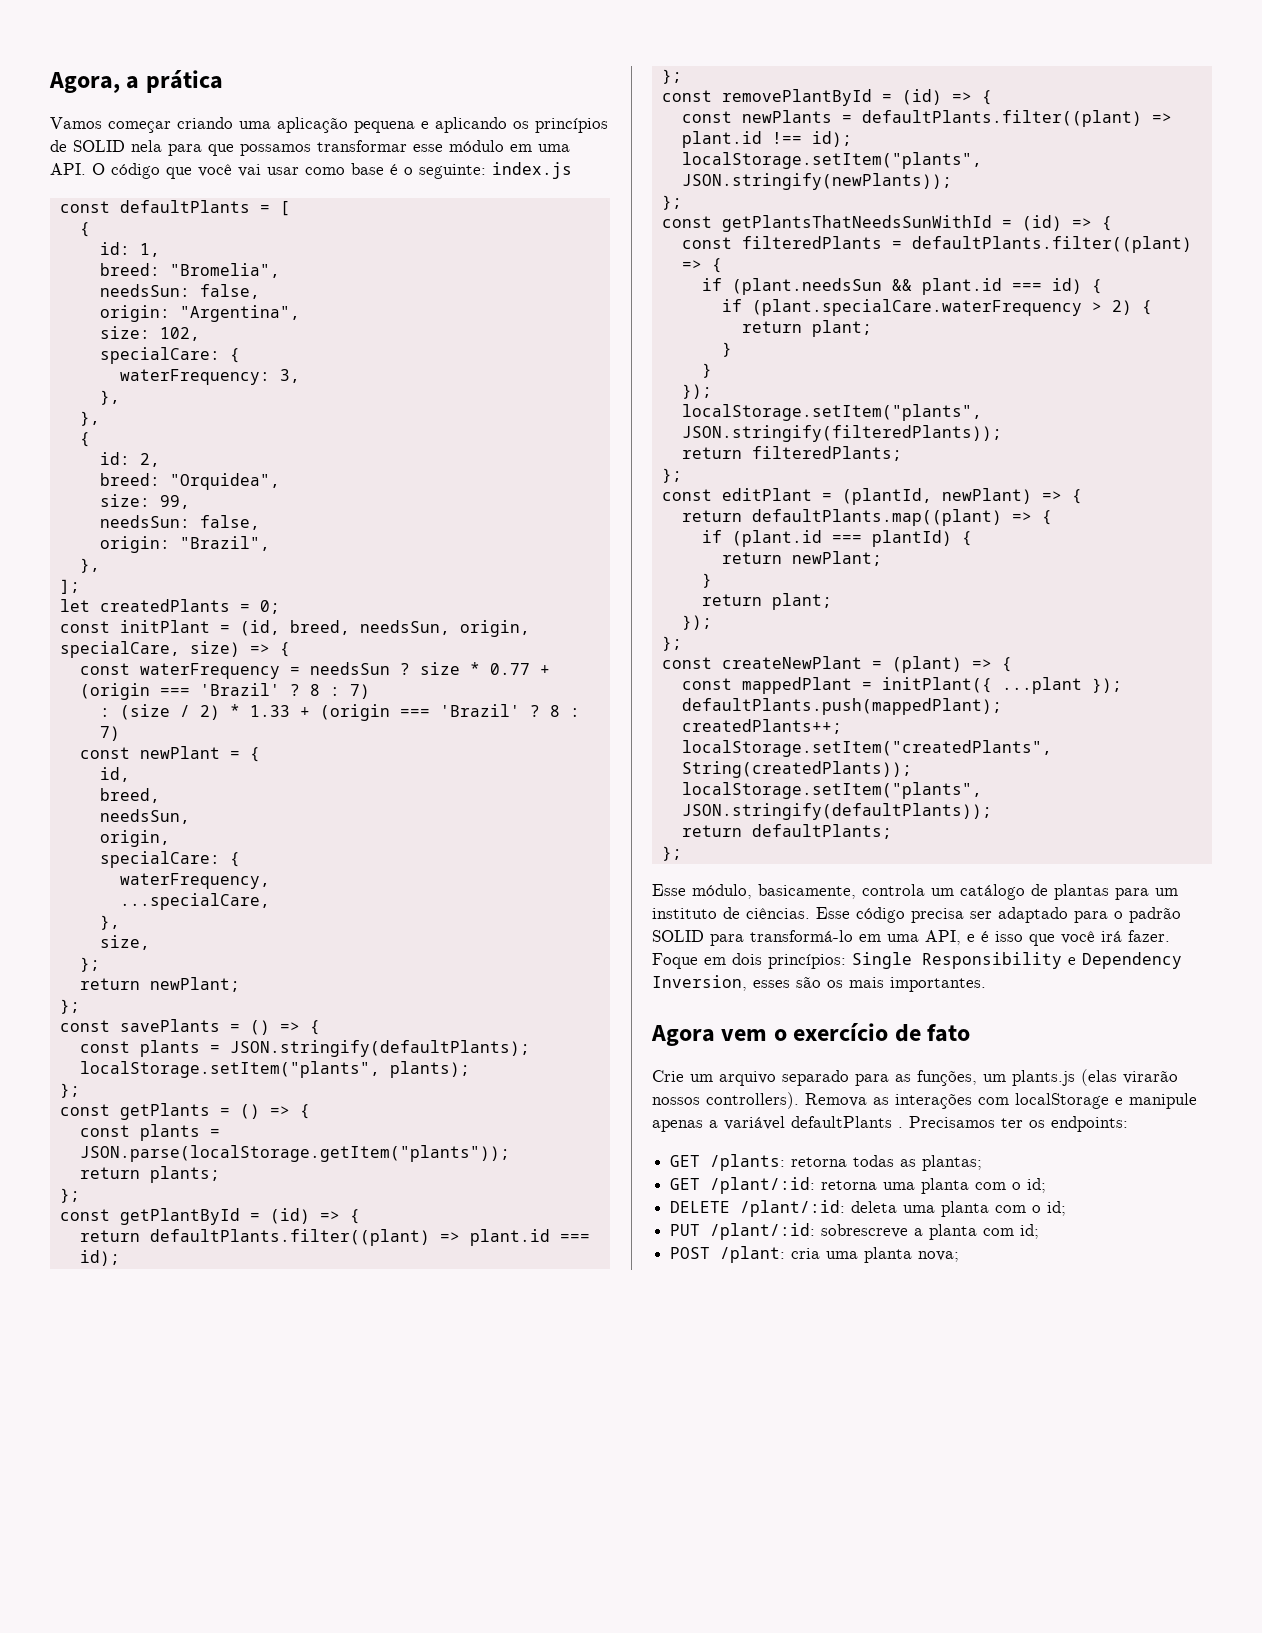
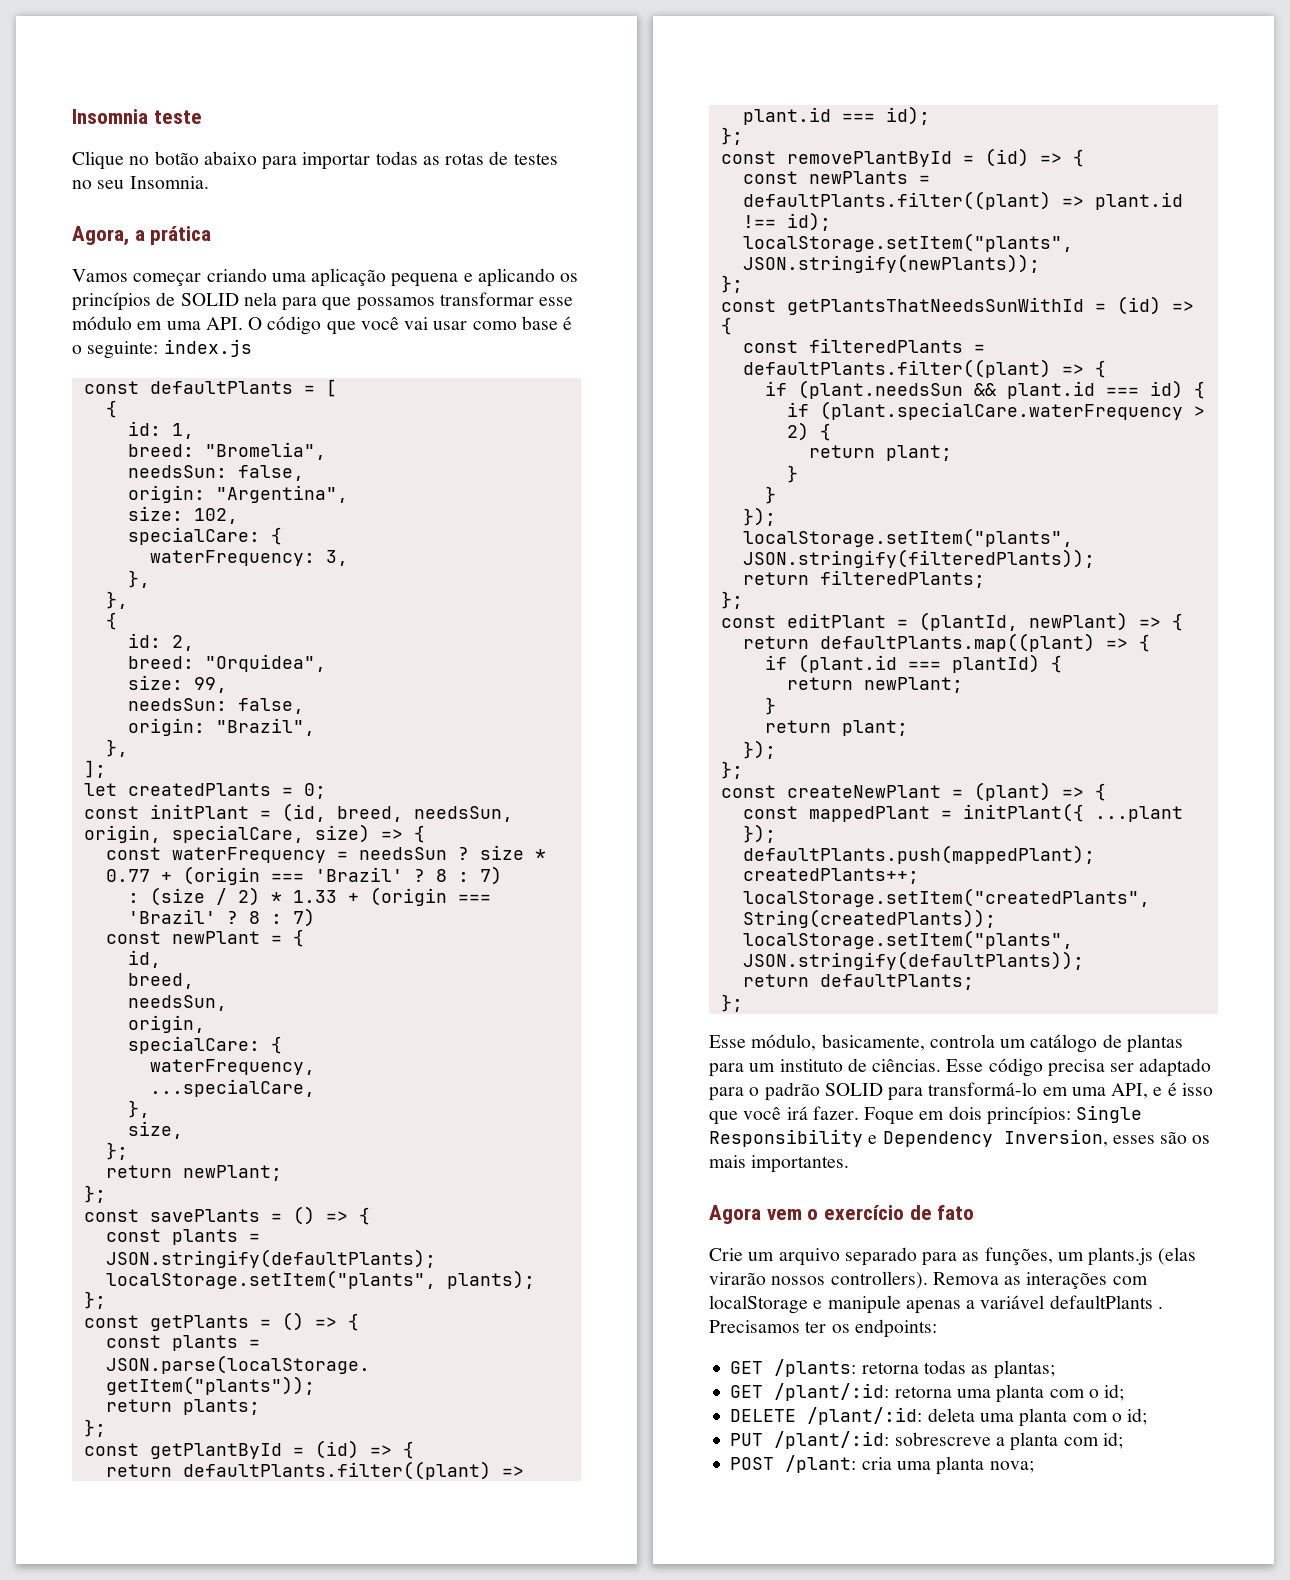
(49, 82) none -> [72,109,202,124] [72,151,558,170] [72,176,209,189] Insomnia teste // Clique no botão abaixo para importar todas as rotas de testes no seu Insomnia. //

